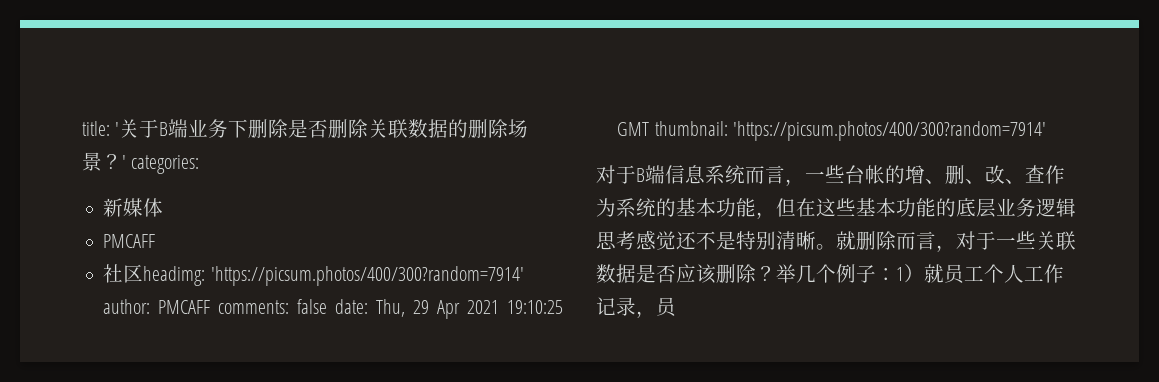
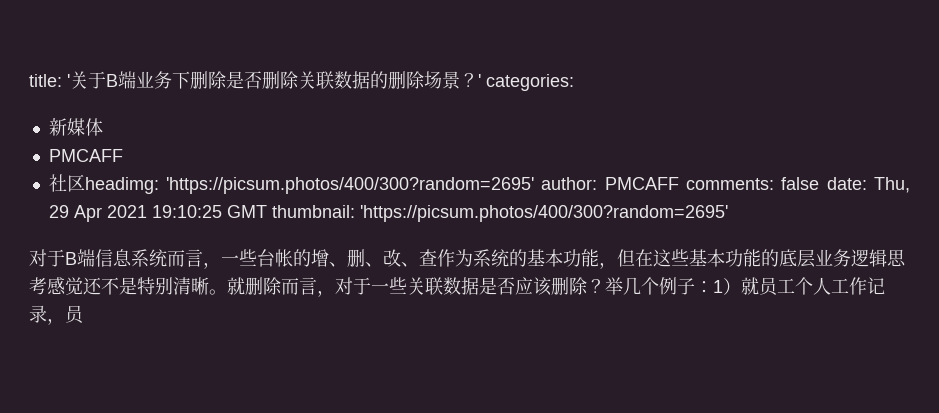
[210,266,524,286] 'https://picsum.photos/400/300?random=7914' -> [166,177,535,194] 'https://picsum.photos/400/300?random=2695'
[732,121,1046,141] 'https://picsum.photos/400/300?random=7914' -> [359,205,728,222] 'https://picsum.photos/400/300?random=2695'

